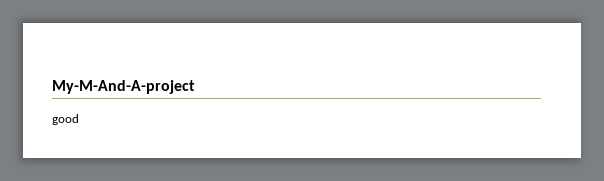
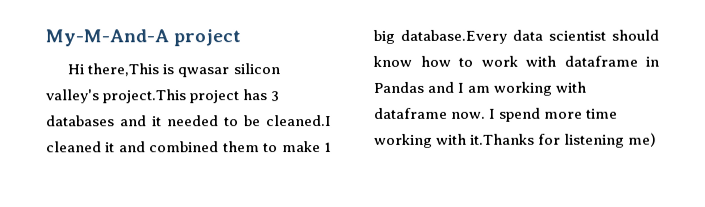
[52,80,195,94] [52,114,79,125] My-M-And-A-project // good -> [45,29,242,47] [67,63,280,78] [45,89,280,104] [46,115,332,127] [46,141,332,153] [373,29,659,44] [373,55,659,67] [373,81,587,96] [374,107,619,122] [374,132,658,148] My-M-And-A project // Hi there,This is qwasar silicon valley's project.This project has 3 databases and it needed to be cleaned.I cleaned it and combined them to make 1 big database.Every data scientist should know how to work with dataframe in Pandas and I am working with dataframe now. I spend more time working with it.Thanks for listening me)

